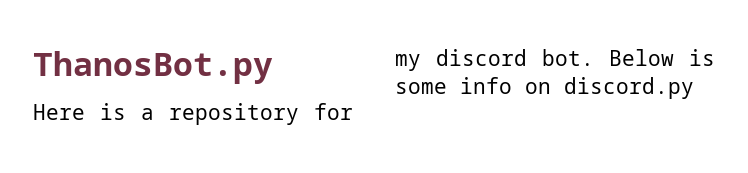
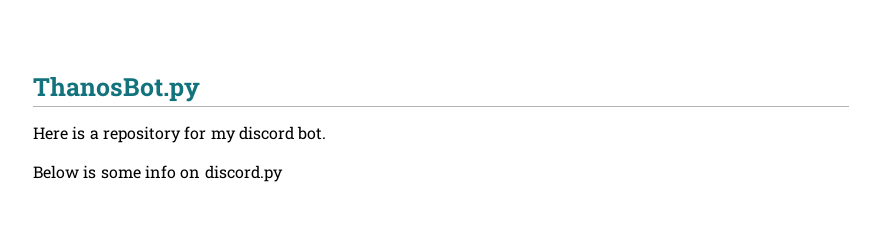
(594, 57) none -> (327, 133) //

